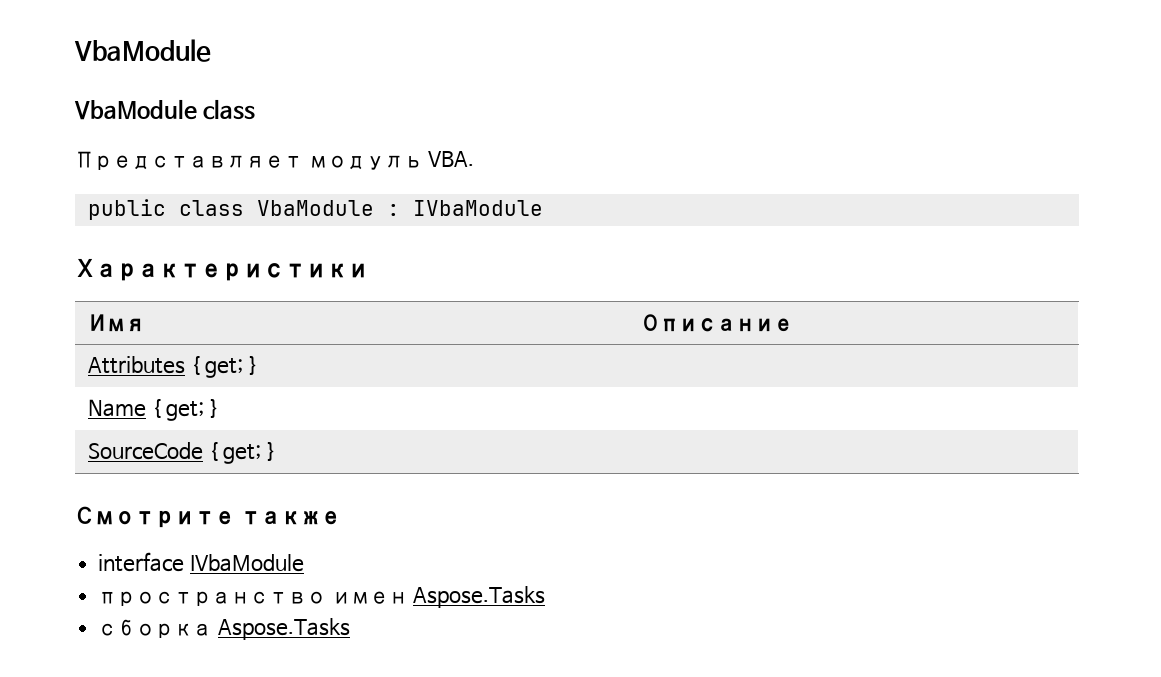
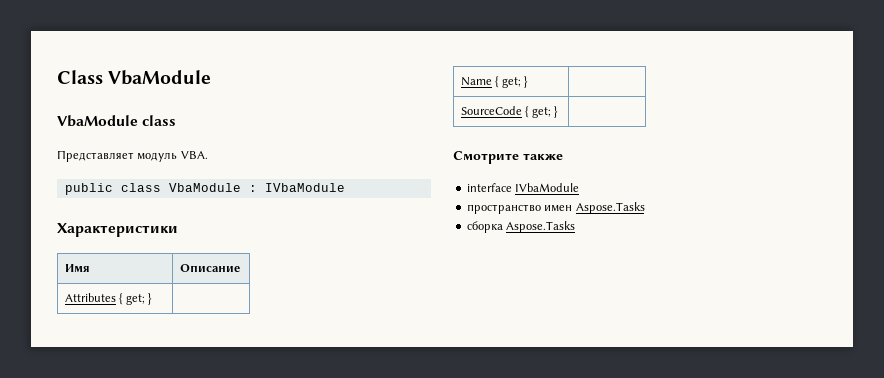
(74, 50) none -> [57,70,103,84] Class

